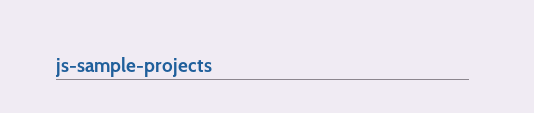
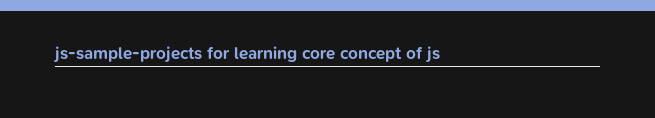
(212, 67) none -> [207,46,440,63] for learning core concept of js

